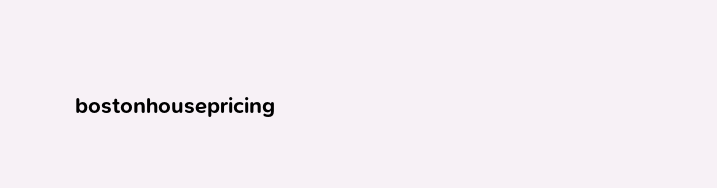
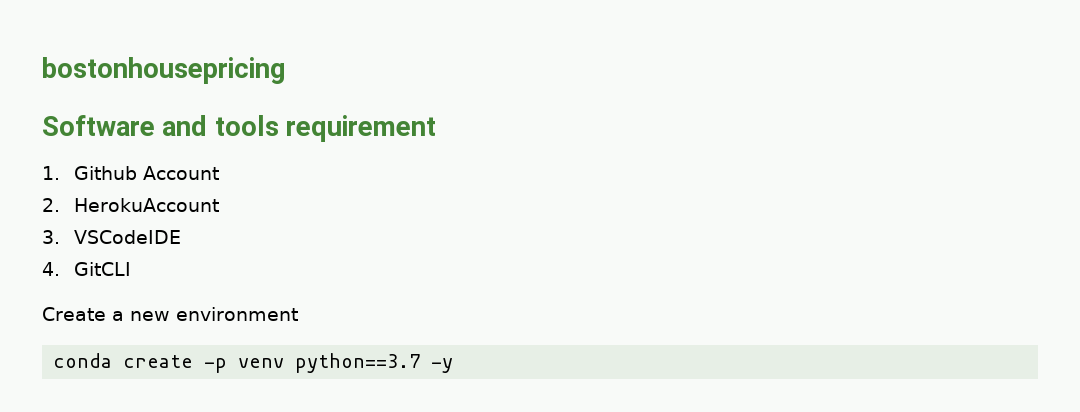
(275, 107) none -> [42,115,437,142] [42,166,220,180] [42,198,220,212] [42,230,182,244] [42,262,132,276] [42,307,298,321] [53,353,454,373] // Software and tools requirement // 1. Github Account // 2. HerokuAccount // 3. VSCodeIDE // 4. GitCLI // Create a new environment // conda create -p venv python==3.7 -y

